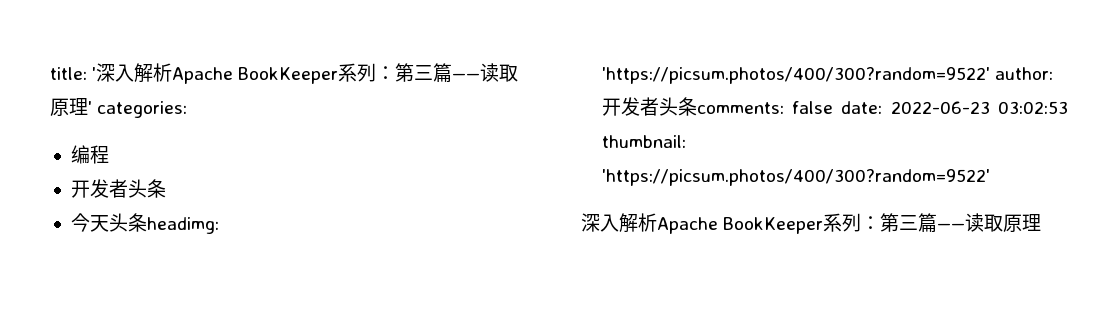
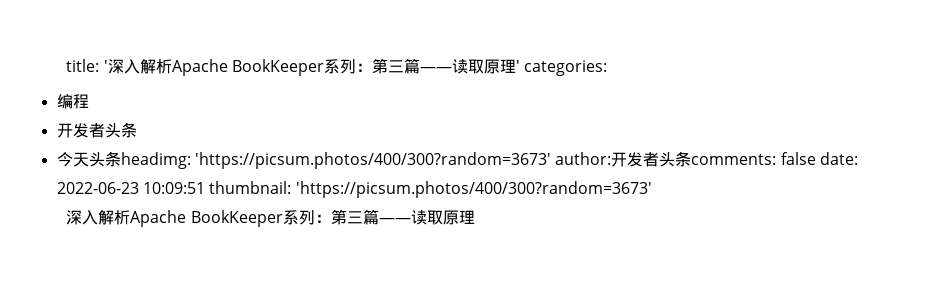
[601,67,990,84] 'https://picsum.photos/400/300?random=9522' -> [194,152,551,169] 'https://picsum.photos/400/300?random=3673'
[998,101,1068,114] [601,135,686,148] [601,169,990,186] 03:02:53 thumbnail: 'https://picsum.photos/400/300?random=9522' -> [142,181,652,198] 10:09:51 thumbnail: 'https://picsum.photos/400/300?random=3673'

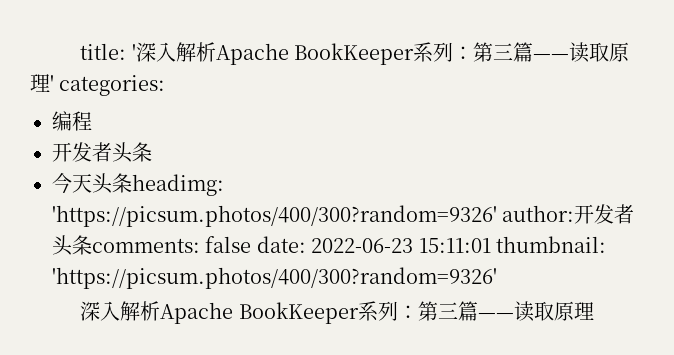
[194,152,551,169] 'https://picsum.photos/400/300?random=3673' -> [52,205,497,227] 'https://picsum.photos/400/300?random=9326'
[142,181,652,198] 10:09:51 thumbnail: 'https://picsum.photos/400/300?random=3673' -> [418,236,606,253] [52,267,497,289] 15:11:01 thumbnail: 'https://picsum.photos/400/300?random=9326'

